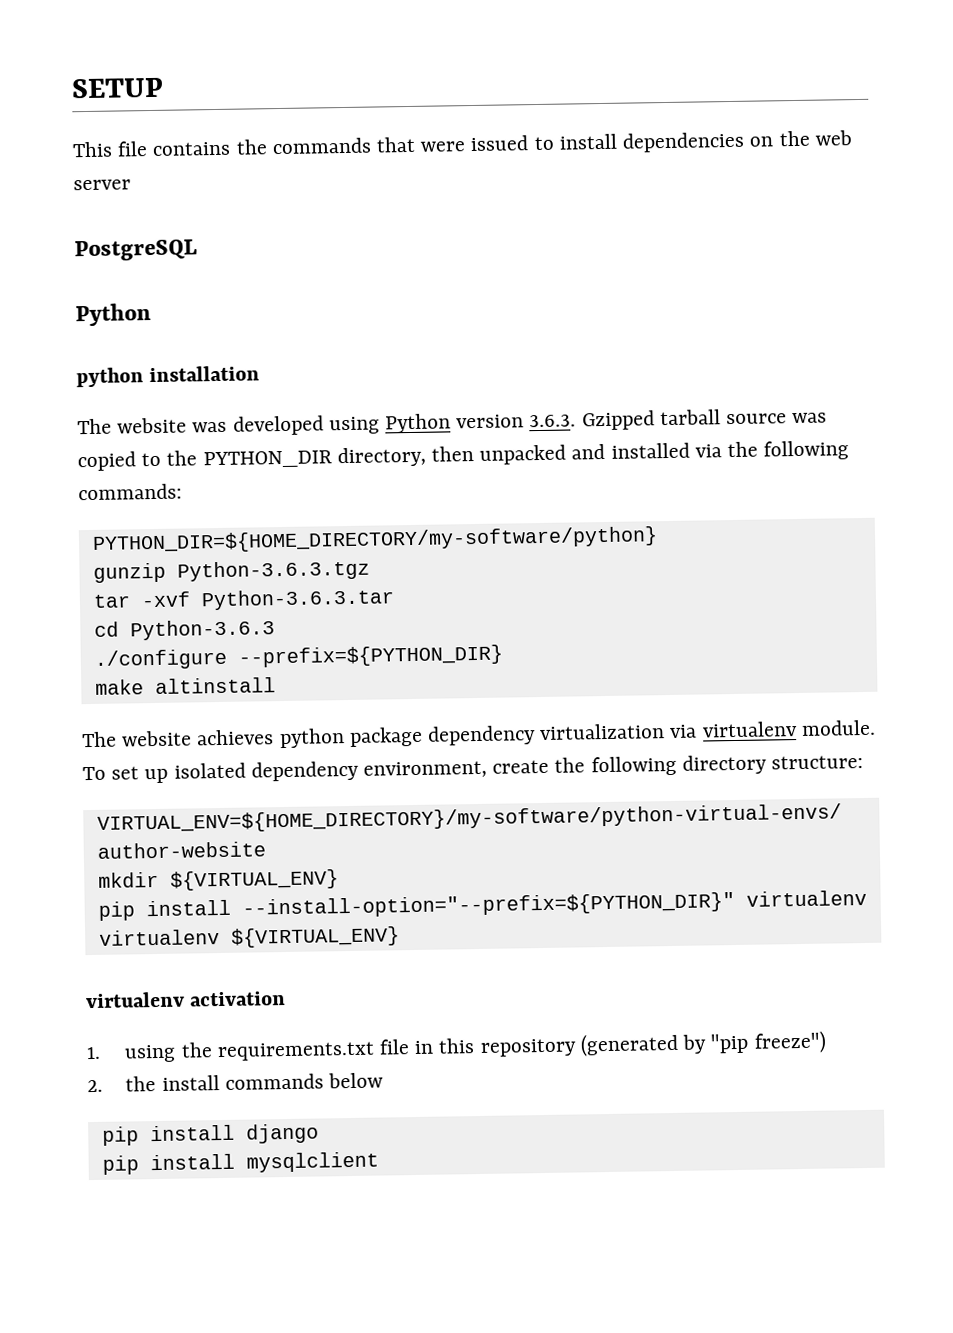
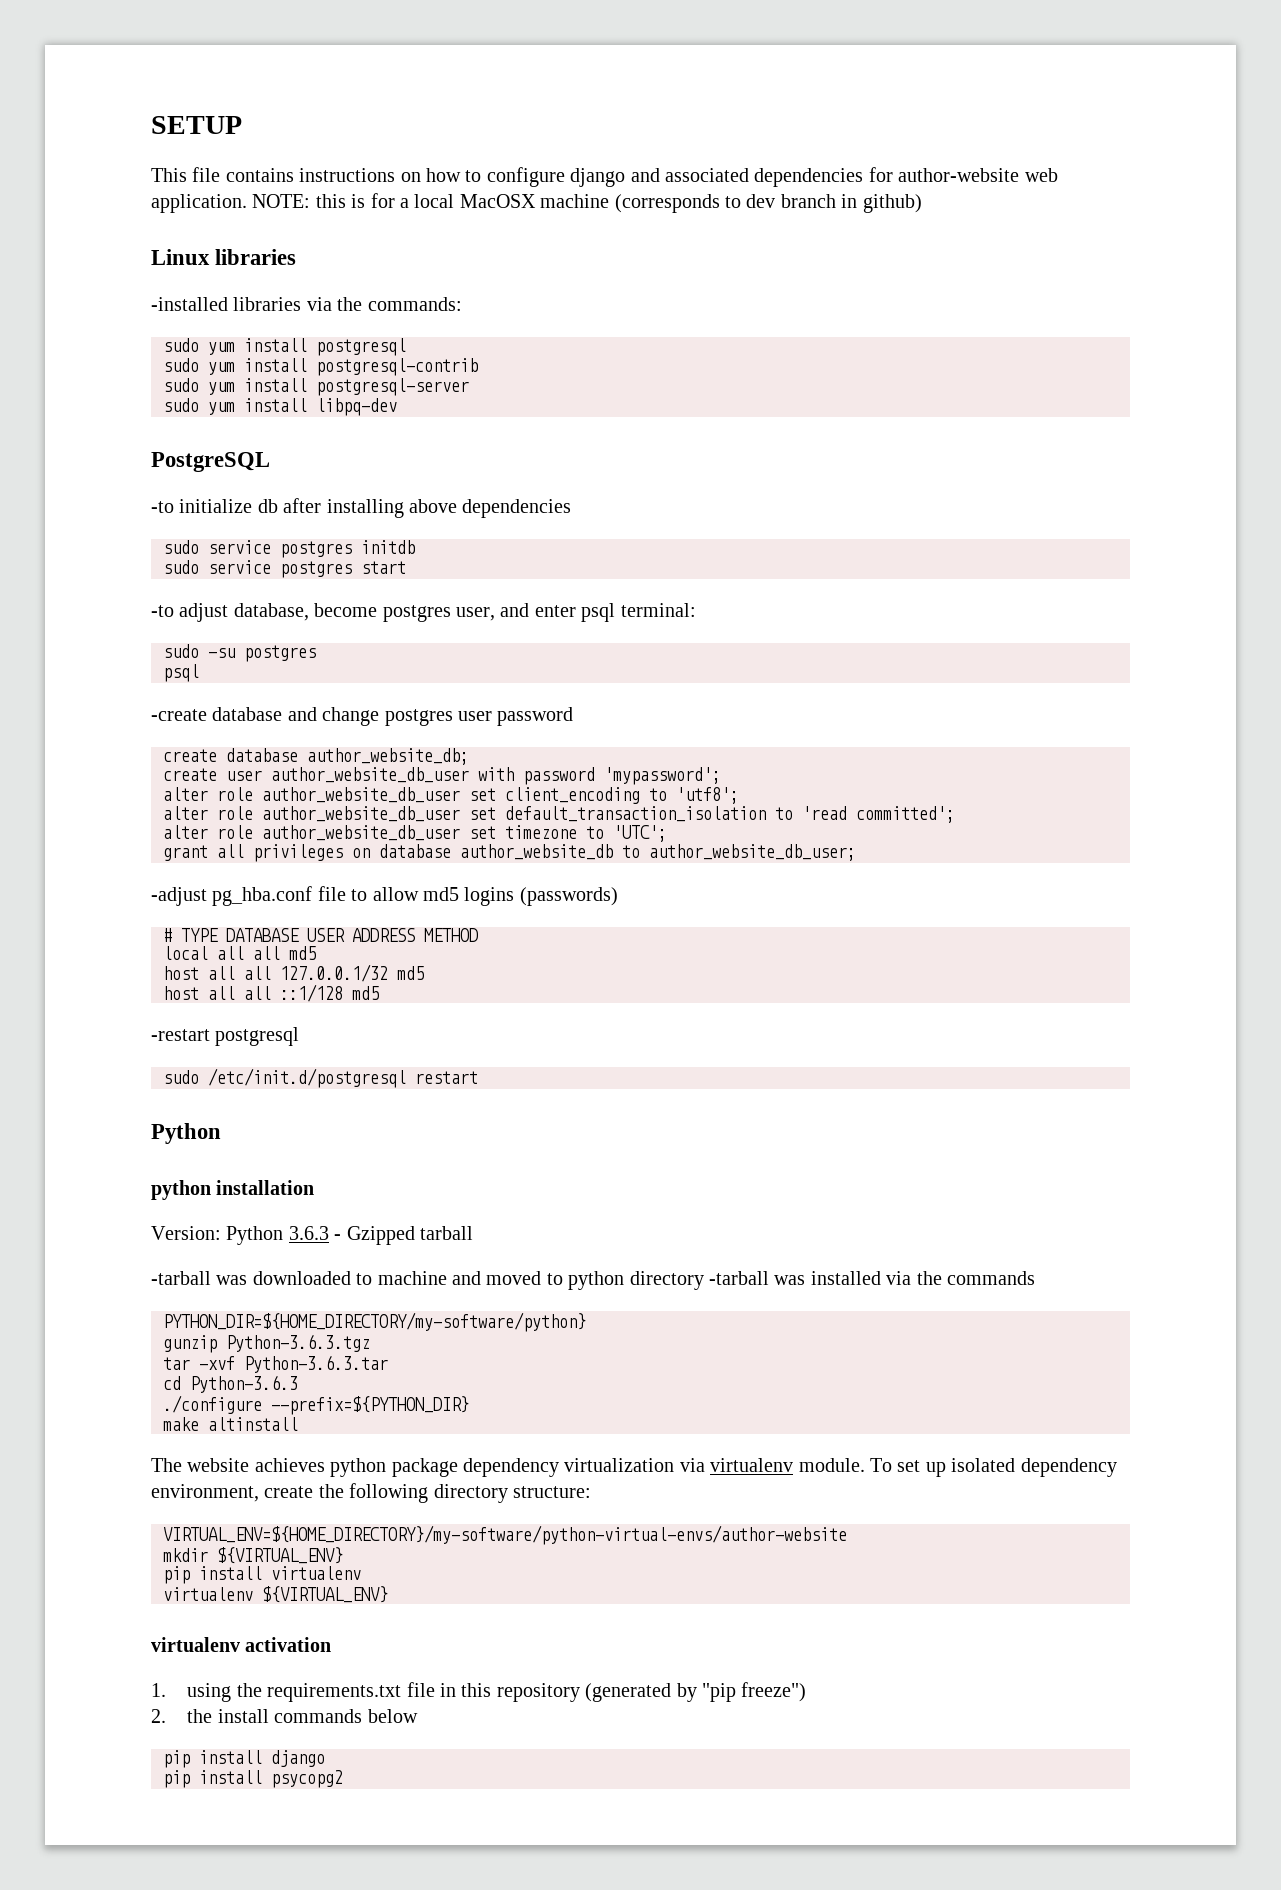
[235,130,852,155] [73,179,131,191] [74,239,197,262] [75,303,151,327] [76,365,261,388] [77,409,828,436] [77,443,606,472] the commands that were issued to install dependencies on the web server // PostgreSQL // Python // python installation // The website was developed using Python version 3.6.3. Gzipped tarball source was copied to the PYTHON_DIR directory, then unpacked and -> [299,167,1058,187] [151,193,922,213] [151,249,297,265] [151,297,462,311] [163,338,406,356] [163,358,478,376] [163,378,469,396] [163,398,397,416] [151,452,270,472] [151,498,572,518] [163,540,415,558] [163,560,406,578] [151,603,696,622] [163,644,316,662] [163,664,199,682] [151,707,574,726] [163,748,469,765] [163,767,721,785] [163,787,739,804] [163,806,955,823] [163,825,667,842] [163,844,856,862] [151,886,618,906] [163,928,478,942] [163,946,316,960] [163,964,424,982] [163,984,379,1002] [151,1027,300,1046] [163,1068,478,1088] [151,1123,221,1144] [151,1180,315,1200] [151,1226,473,1245] [151,1271,806,1290] instructions on how to configure django and associated dependencies for author-website web application. NOTE: this is for a local MacOSX machine (corresponds to dev branch in github) // Linux libraries // -installed libraries via the commands: // sudo yum install postgresql // sudo yum install postgresql-contrib // sudo yum install postgresql-server // sudo yum install libpq-dev // PostgreSQL // -to initialize db after installing above dependencies // sudo service postgres initdb // sudo service postgres start // -to adjust database, become postgres user, and enter psql terminal: // sudo -su postgres // psql // -create database and change postgres user password // create database author_website_db; // create user author_website_db_user with password 'mypassword'; // alter role author_website_db_user set client_encoding to 'utf8'; // alter role author_website_db_user set default_transaction_isolation to 'read committed'; // alter role author_website_db_user set timezone to 'UTC'; // grant all privileges on database author_website_db to author_website_db_user; // -adjust pg_hba.conf file to allow md5 logins (passwords) // # TYPE DATABASE USER ADDRESS METHOD // local all all md5 // host all all 127.0.0.1/32 md5 // host all all ::1/128 md5 // -restart postgresql // sudo /etc/init.d/postgresql restart // Python // python installation // Version: Python 3.6.3 - Gzipped tarball // -tarball was downloaded to machine and moved to python directory -tarball was
[763,440,850,461] [78,483,182,501] following commands: -> [946,1271,1035,1285] commands
[241,892,735,919] --install-option="--prefix=${PYTHON_DIR}" -> (262, 1573) none
[245,1151,379,1173] mysqlclient -> [271,1770,343,1788] psycopg2

